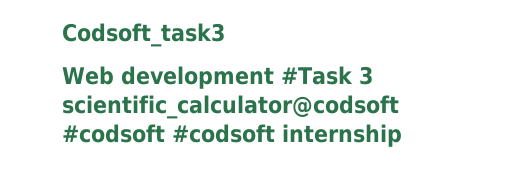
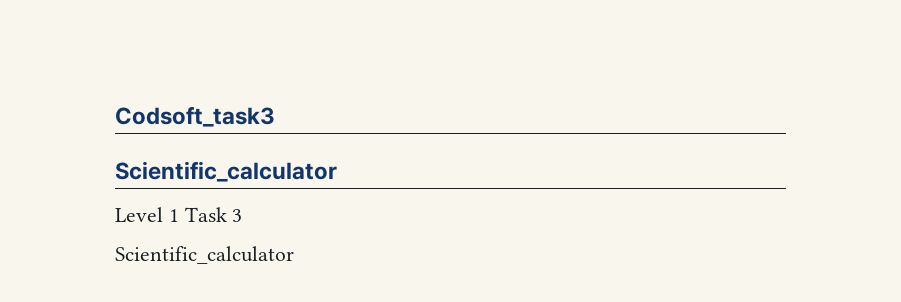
[62,66,373,89] [62,95,399,119] [62,124,402,147] Web development #Task 3 scientific_calculator@codsoft #codsoft #codsoft internship -> [115,161,337,182] [115,207,243,222] [115,246,294,264] Scientific_calculator // Level 1 Task 3 // Scientific_calculator

